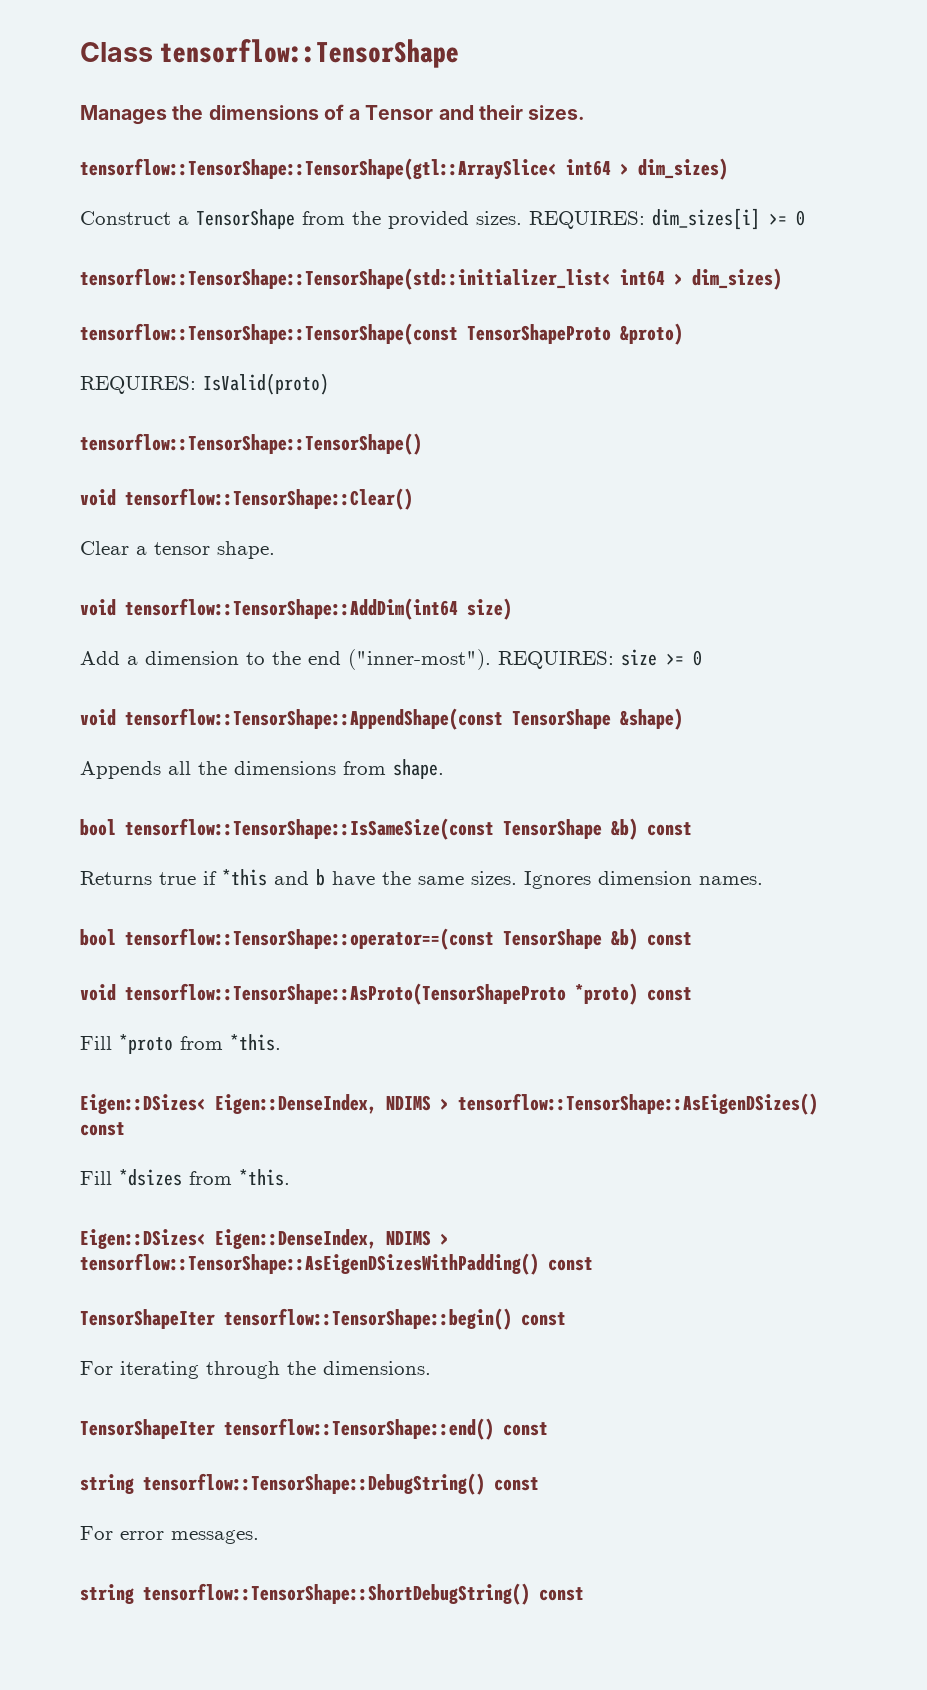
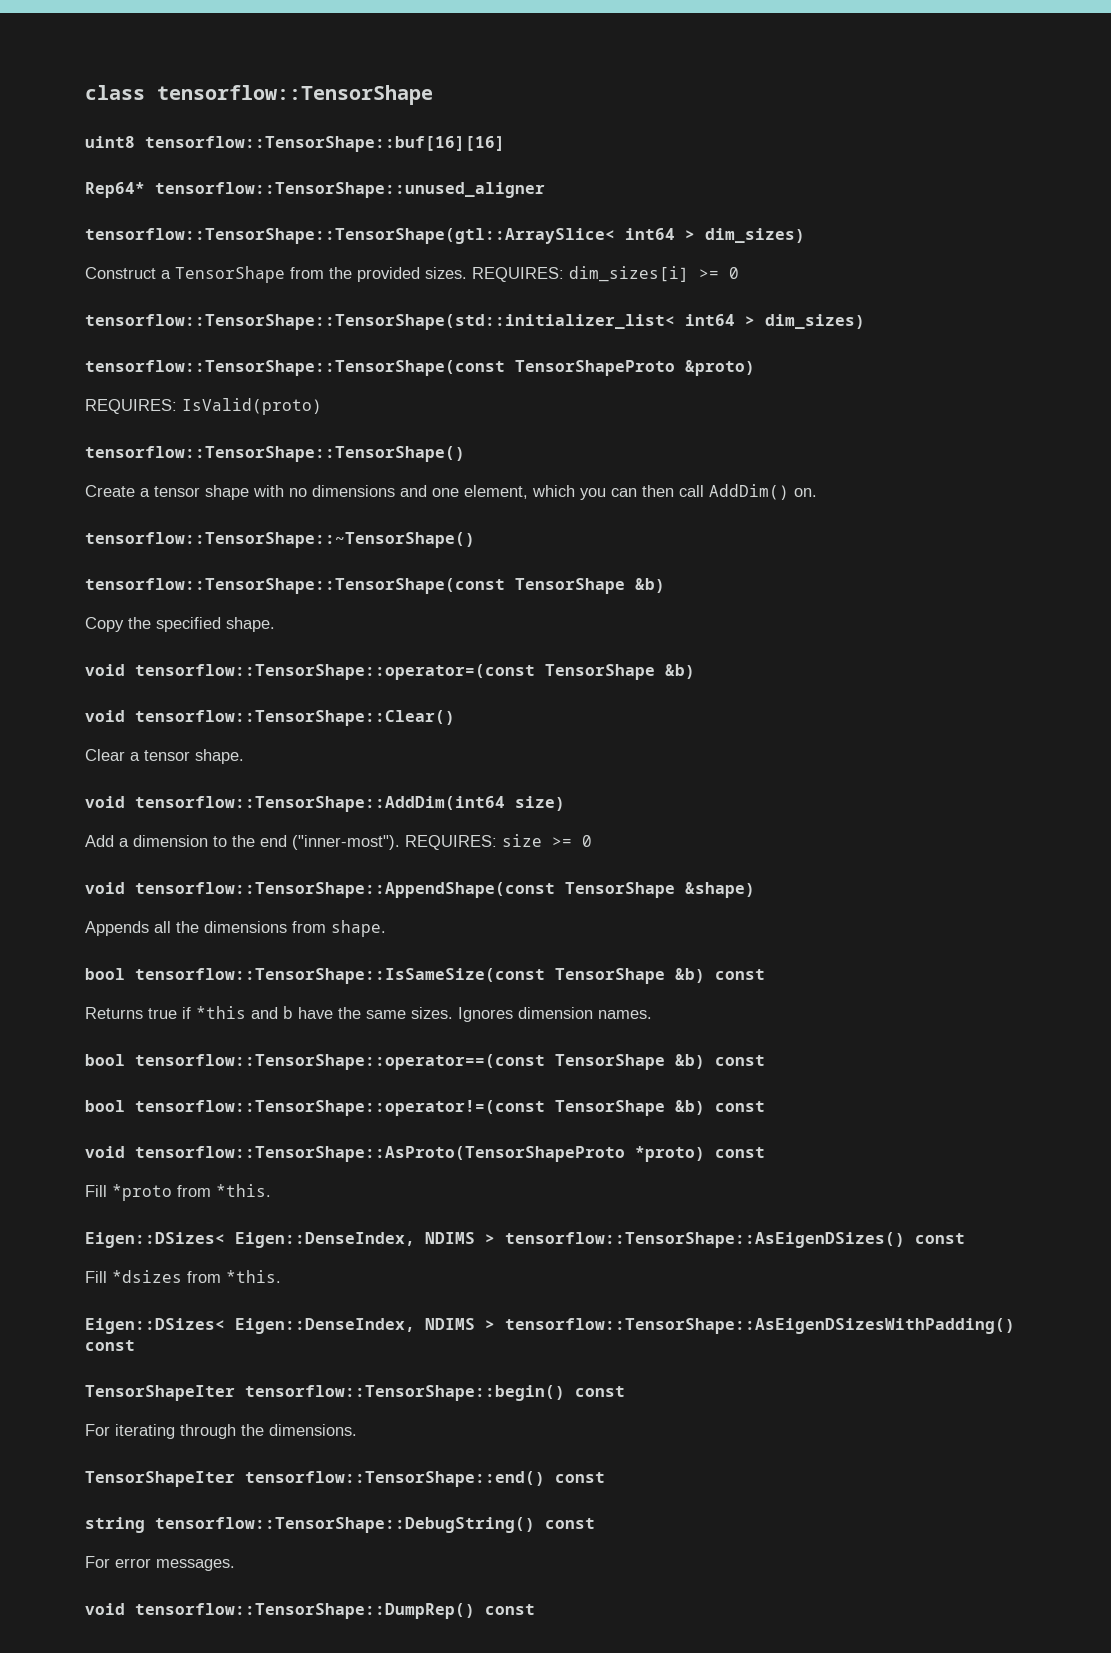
[80,42,153,62] Class -> [85,85,145,100] class
[80,104,586,125] Manages the dimensions of a Tensor and their sizes. -> [85,136,505,152] [85,182,545,198] uint8 tensorflow::TensorShape::buf[16][16] // Rep64* tensorflow::TensorShape::unused_aligner
(422, 444) none -> [85,484,817,500] [85,532,475,548] [85,578,665,594] [85,617,275,632] [85,664,695,680] // Create a tensor shape with no dimensions and one element, which you can then call AddDim() on. // tensorflow::TensorShape::~TensorShape() // tensorflow::TensorShape::TensorShape(const TensorShape &b) // Copy the specified shape. // void tensorflow::TensorShape::operator=(const TensorShape &b)
(692, 939) none -> [85,1100,765,1116] // bool tensorflow::TensorShape::operator!=(const TensorShape &b) const
[80,1583,530,1605] string tensorflow::TensorShape::ShortDebugString() -> [85,1603,475,1619] void tensorflow::TensorShape::DumpRep()

